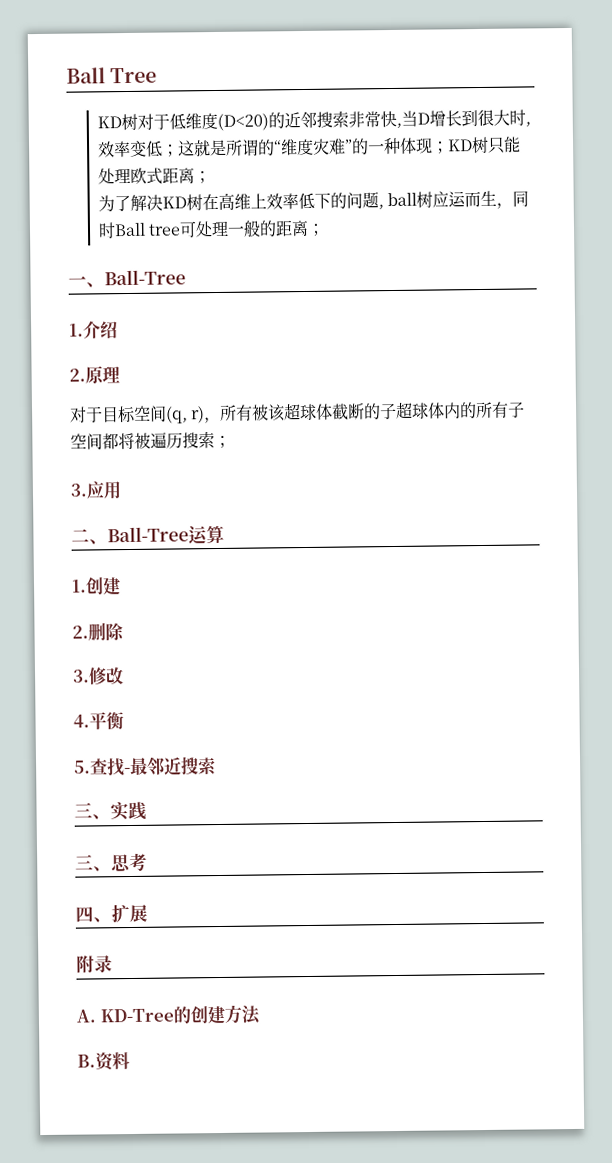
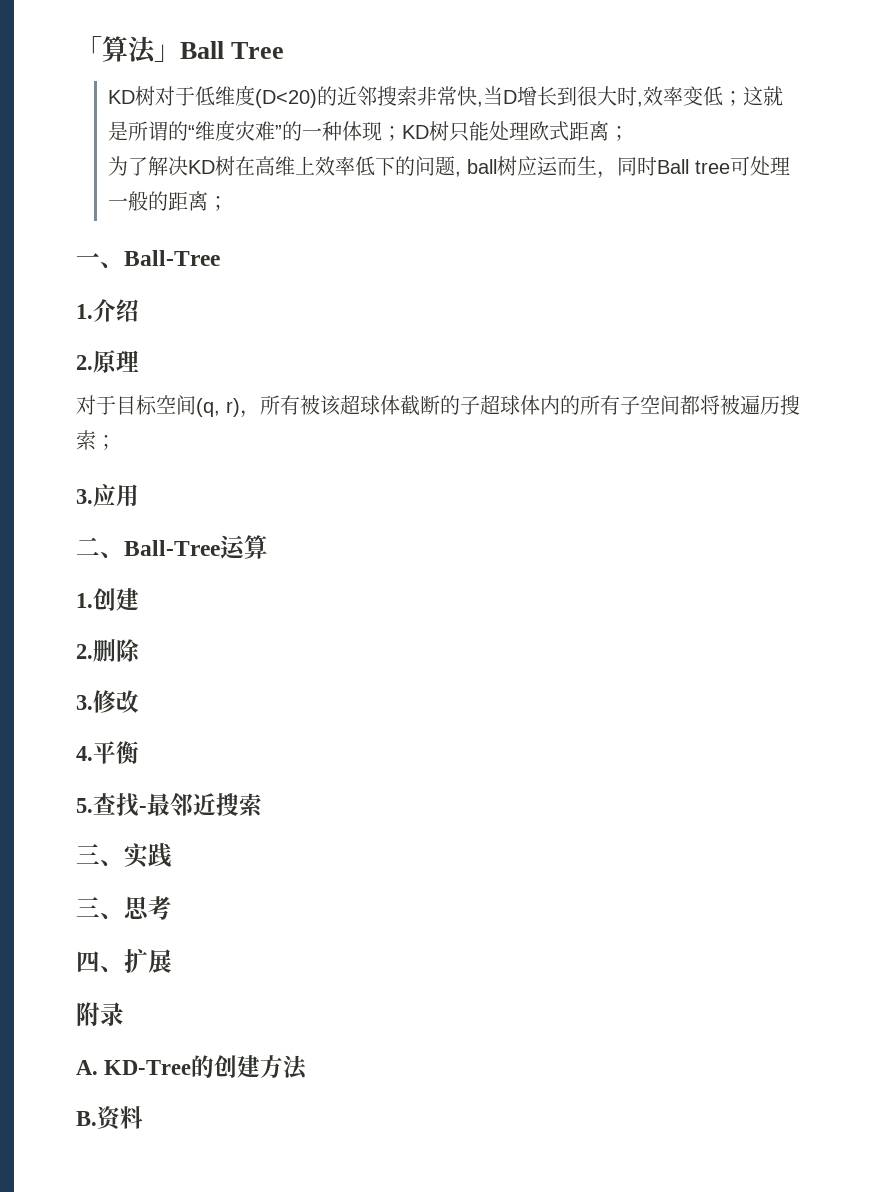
(66, 75) none -> [76,36,180,64] 「算法」

